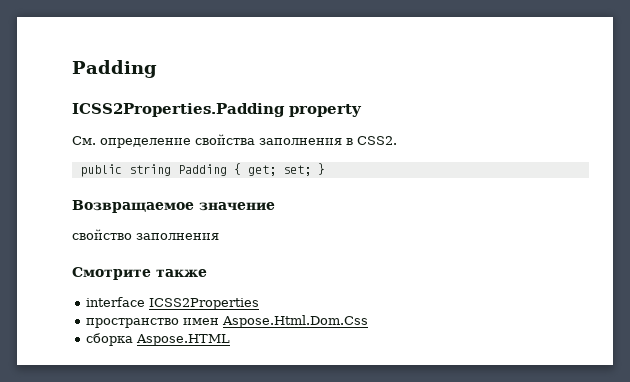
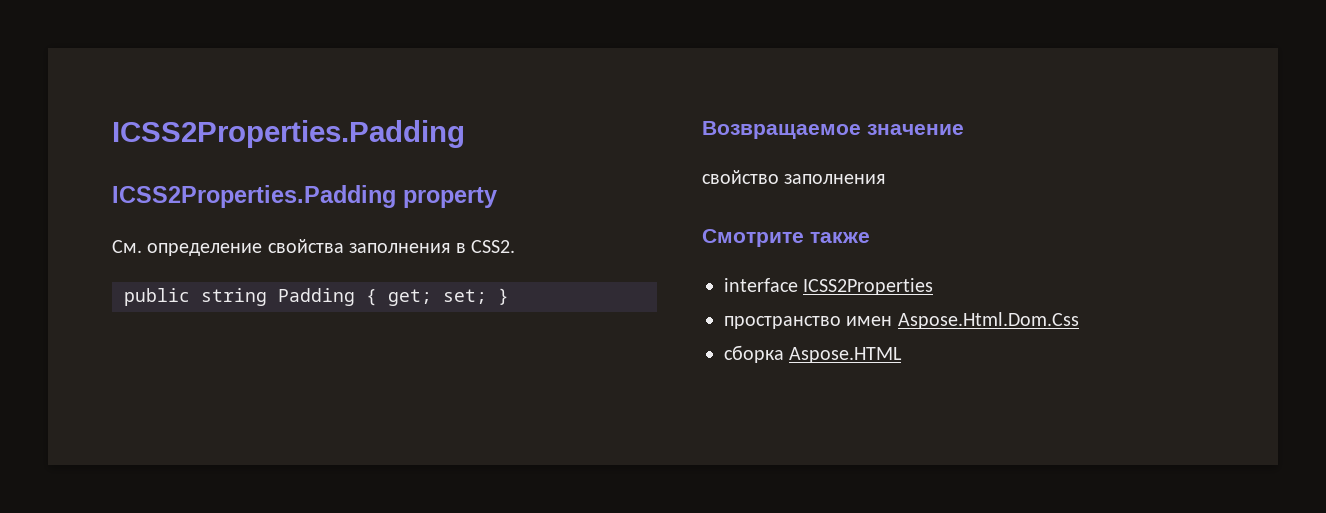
[72,60,157,78] Padding -> [112,120,465,148] ICSS2Properties.Padding

